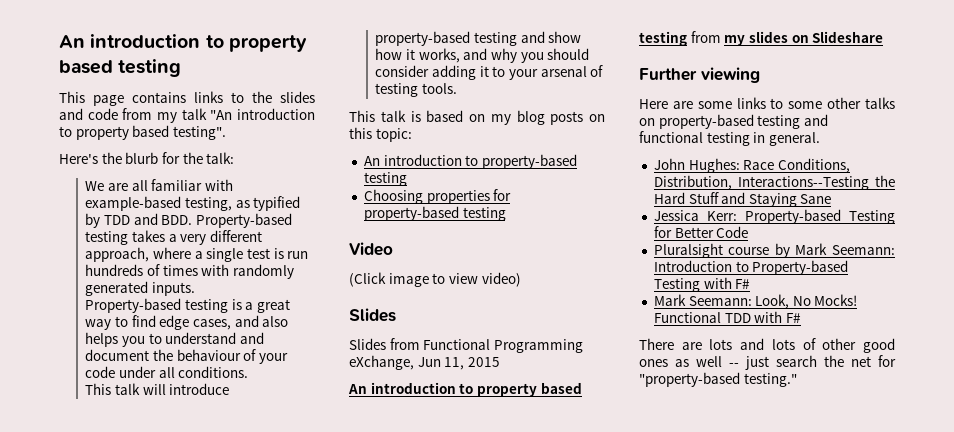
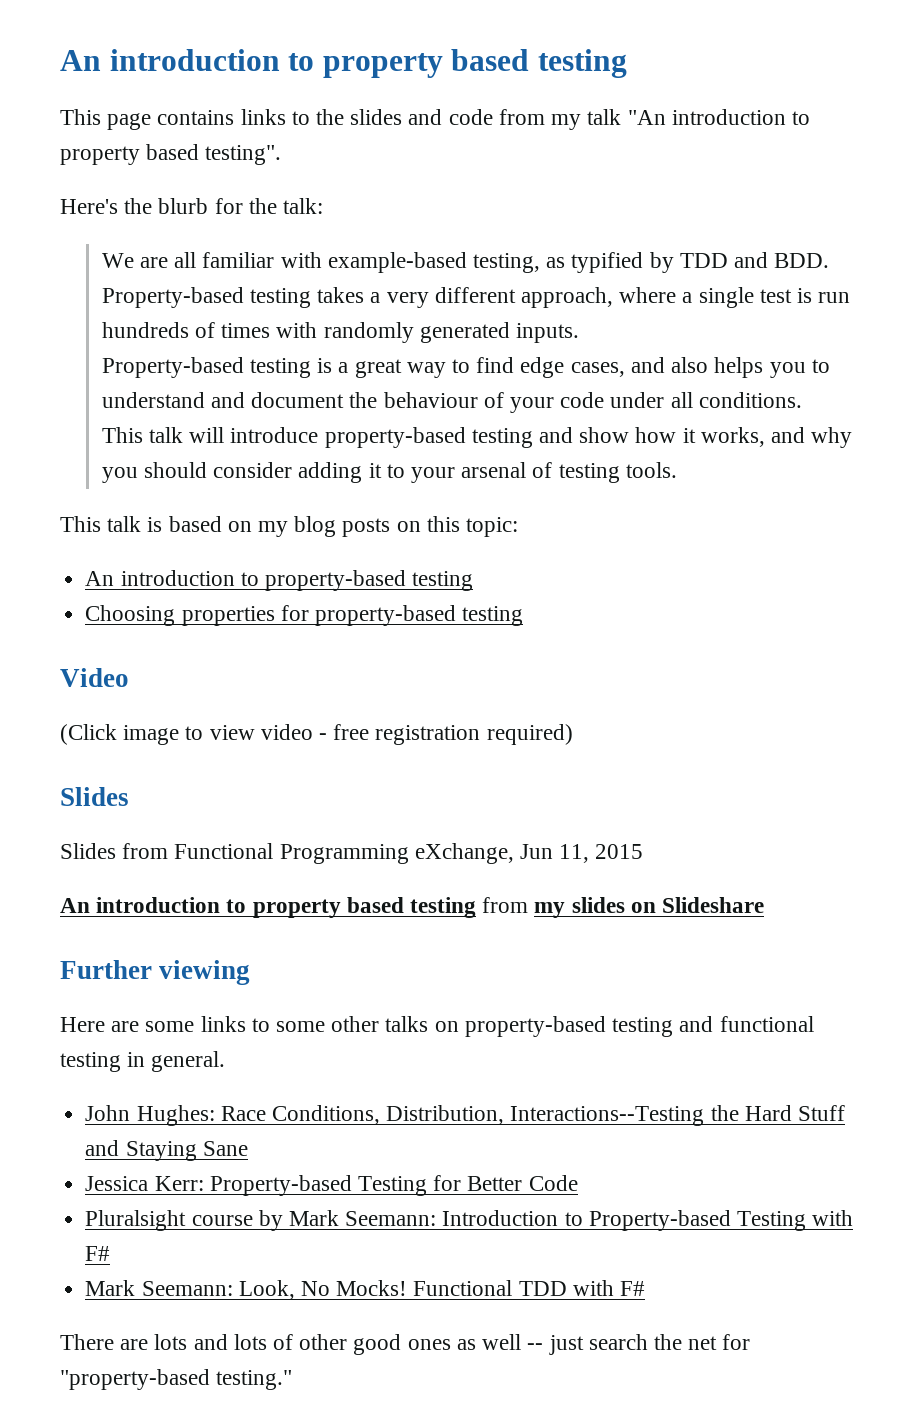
[481,272,521,287] video) -> [260,724,573,745] video - free registration required)

